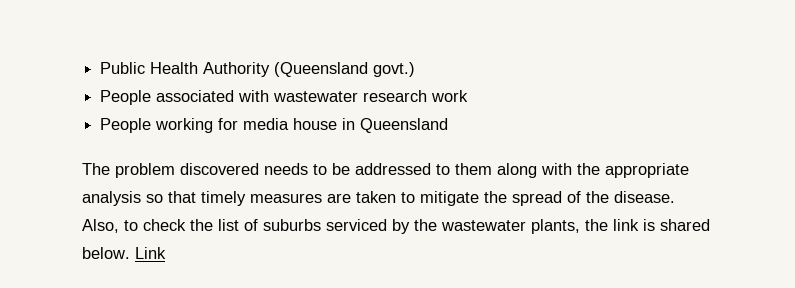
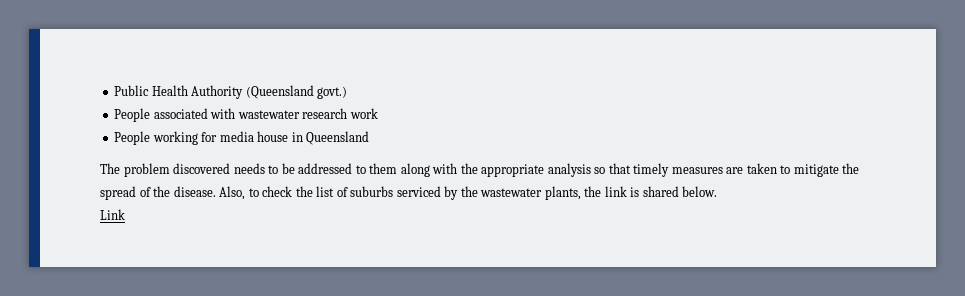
(130, 253) none -> (718, 191) //

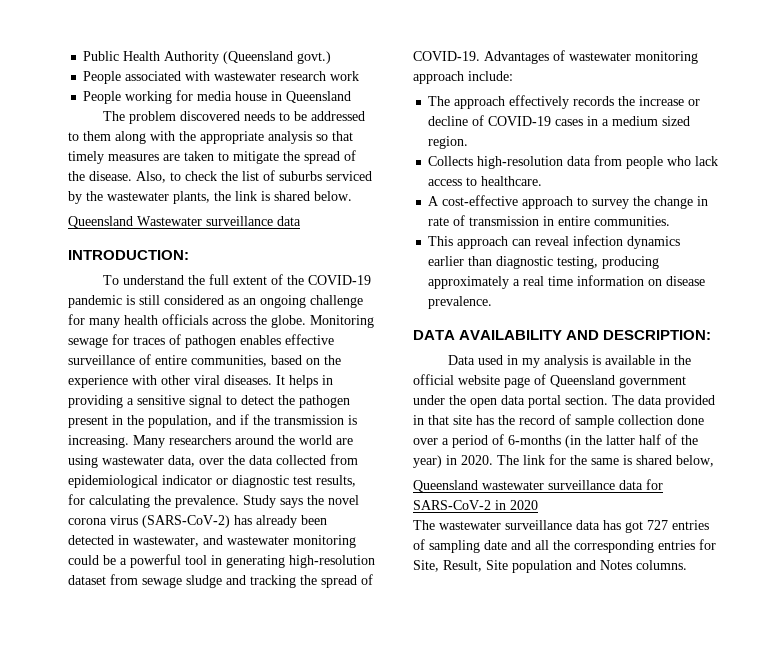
[100,209,125,220] Link -> [68,216,301,228] [68,250,189,260] [103,274,372,285] [68,295,363,308] [68,314,374,328] [68,334,334,348] [68,354,341,367] [68,375,333,388] [68,395,350,408] [68,414,357,428] [68,435,353,448] [68,454,358,468] [68,475,356,488] [68,494,359,508] [68,515,327,528] [68,535,356,548] [68,554,375,568] [68,574,373,588] [413,50,698,64] [413,71,513,84] [428,95,701,109] [428,115,691,126] [428,136,469,149] [428,155,719,169] [428,176,543,186] [428,195,709,209] [428,215,671,226] [428,235,681,249] [428,256,660,269] [428,275,706,289] [428,296,493,309] [413,330,712,340] [448,355,692,368] [413,374,686,388] [413,395,715,408] [413,414,704,428] [413,434,698,448] [413,454,714,468] [413,479,663,492] [413,500,538,510] [413,520,709,533] [413,539,716,553] [413,560,687,573] Queensland Wastewater surveillance data // INTRODUCTION: // To understand the full extent of the COVID-19 pandemic is still considered as an ongoing challenge for many health officials across the globe. Monitoring sewage for traces of pathogen enables effective surveillance of entire communities, based on the experience with other viral diseases. It helps in providing a sensitive signal to detect the pathogen present in the population, and if the transmission is increasing. Many researchers around the world are using wastewater data, over the data collected from epidemiological indicator or diagnostic test results, for calculating the prevalence. Study says the novel corona virus (SARS-CoV-2) has already been detected in wastewater, and wastewater monitoring could be a powerful tool in generating high-resolution dataset from sewage sludge and tracking the spread of COVID-19. Advantages of wastewater monitoring approach include: // The approach effectively records the increase or decline of COVID-19 cases in a medium sized region. // Collects high-resolution data from people who lack access to healthcare. // A cost-effective approach to survey the change in rate of transmission in entire communities. // This approach can reveal infection dynamics earlier than diagnostic testing, producing approximately a real time information on disease prevalence. // DATA AVAILABILITY AND DESCRIPTION: // Data used in my analysis is available in the official website page of Queensland government under the open data portal section. The data provided in that site has the record of sample collection done over a period of 6-months (in the latter half of the year) in 2020. The link for the same is shared below, // Queensland wastewater surveillance data for SARS-CoV-2 in 2020 // The wastewater surveillance data has got 727 entries of sampling date and all the corresponding entries for Site, Result, Site population and Notes columns.

